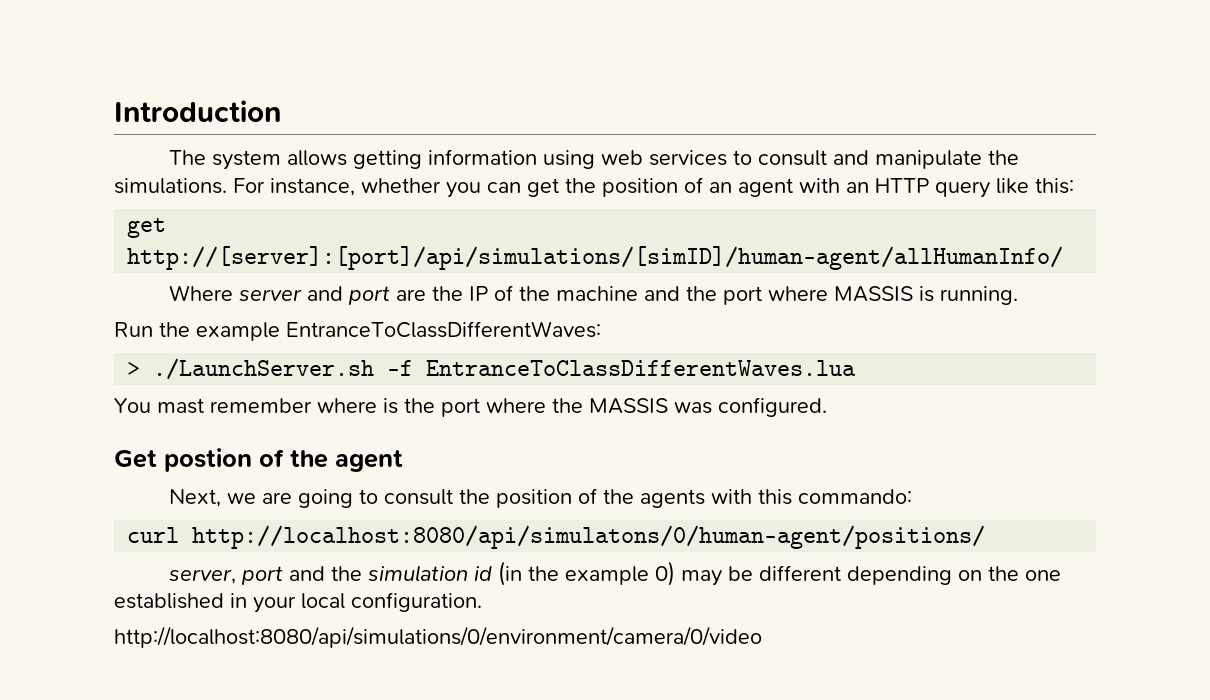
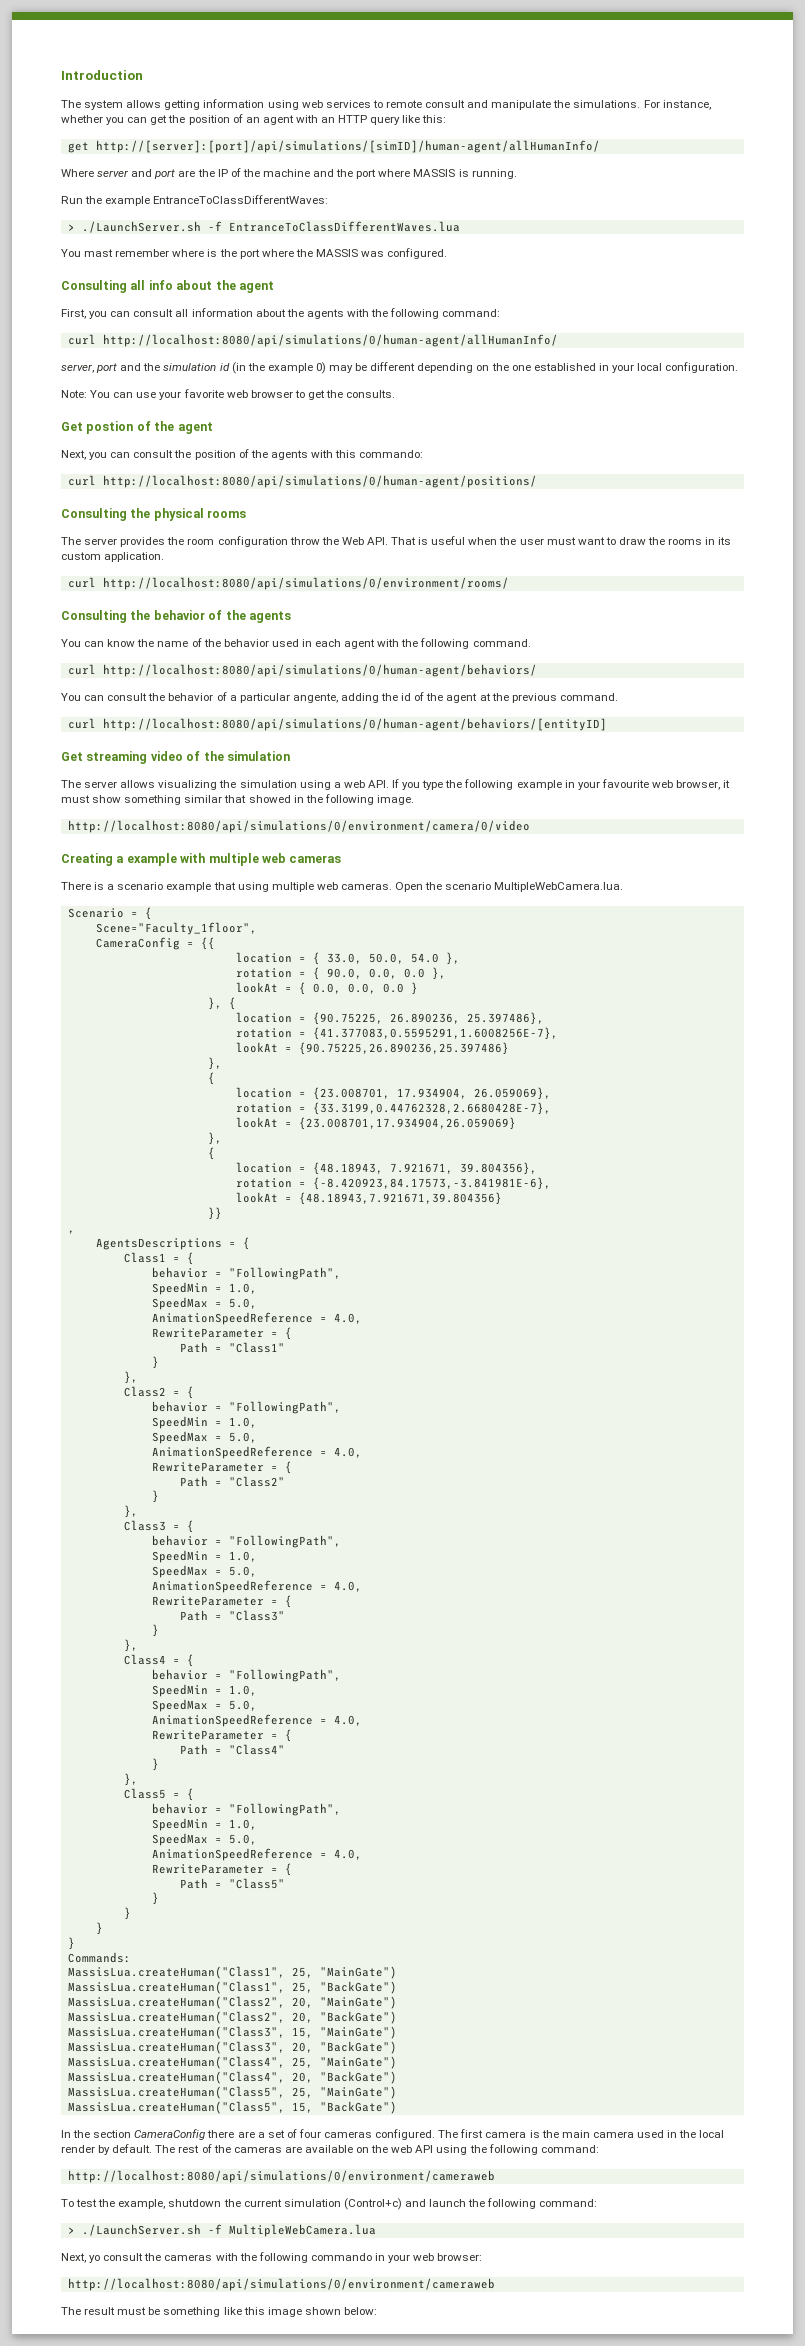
(753, 157) none -> [385,100,422,108] remote
[114,448,403,472] [169,488,913,508] [127,525,986,549] Get postion of the agent // Next, we are going to consult the position of the agents with this commando: // curl http://localhost:8080/api/simulatons/0/human-agent/positions/ -> [61,280,274,293] [61,308,501,319] [67,334,558,347] Consulting all info about the agent // First, you can consult all information about the agents with the following command: // curl http://localhost:8080/api/simulations/0/human-agent/allHumanInfo/
[114,626,762,648] http://localhost:8080/api/simulations/0/environment/camera/0/video -> [61,389,396,400] [61,421,213,434] [61,449,424,460] [67,475,537,488] [61,508,247,521] [61,536,732,547] [61,552,165,562] [67,577,509,590] [61,610,291,623] [61,638,531,649] [67,664,537,677] [61,692,618,703] [67,718,607,731] [61,751,290,764] [61,779,731,790] [61,794,414,805] [67,820,530,833] [61,853,342,866] [61,882,624,892] [67,907,152,920] [95,922,257,935] [95,937,215,950] [235,952,460,965] [235,967,446,980] [235,982,418,995] [207,997,236,1010] [235,1012,544,1025] [235,1027,558,1040] [235,1042,509,1055] [207,1057,222,1070] [207,1072,215,1085] [235,1087,551,1100] [235,1102,551,1115] [235,1117,516,1130] [207,1132,222,1145] [207,1147,215,1160] [235,1162,537,1175] [235,1177,551,1190] [235,1192,502,1205] [207,1207,222,1220] [67,1230,75,1234] [95,1237,250,1250] [123,1252,194,1265] [151,1267,341,1280] [151,1282,257,1295] [151,1297,257,1310] [151,1312,362,1325] [151,1327,292,1340] [179,1342,285,1353] [151,1356,159,1369] [123,1371,138,1384] [123,1386,194,1399] [151,1401,341,1414] [151,1416,257,1429] [151,1431,257,1444] [151,1446,362,1459] [151,1461,292,1474] [179,1476,285,1487] [151,1490,159,1503] [123,1505,138,1518] [123,1520,194,1533] [151,1535,341,1548] [151,1550,257,1563] [151,1565,257,1578] [151,1580,362,1593] [151,1595,292,1608] [179,1610,285,1621] [151,1624,159,1637] [123,1639,138,1652] [123,1654,194,1667] [151,1669,341,1682] [151,1684,257,1697] [151,1699,257,1712] [151,1714,362,1727] [151,1729,292,1742] [179,1744,285,1755] [151,1758,159,1771] [123,1773,138,1786] [123,1788,194,1801] [151,1803,341,1816] [151,1818,257,1831] [151,1833,257,1846] [151,1848,362,1861] [151,1863,292,1876] [179,1878,285,1889] [151,1892,159,1905] [123,1907,131,1920] [95,1922,103,1935] [67,1937,75,1950] [67,1952,131,1963] [67,1966,397,1979] [67,1981,397,1994] [67,1996,397,2009] [67,2011,397,2024] [67,2026,397,2039] [67,2041,397,2054] [67,2056,397,2069] [67,2071,397,2084] [67,2086,397,2099] [67,2101,397,2114] [61,2129,725,2140] [61,2144,599,2155] [67,2170,495,2183] [61,2198,598,2210] [67,2224,376,2237] [61,2252,483,2263] [67,2278,495,2291] [61,2307,377,2317] Note: You can use your favorite web browser to get the consults. // Get postion of the agent // Next, you can consult the position of the agents with this commando: // curl http://localhost:8080/api/simulations/0/human-agent/positions/ // Consulting the physical rooms // The server provides the room configuration throw the Web API. That is useful when the user must want to draw the rooms in its custom application. // curl http://localhost:8080/api/simulations/0/environment/rooms/ // Consulting the behavior of the agents // You can know the name of the behavior used in each agent with the following command. // curl http://localhost:8080/api/simulations/0/human-agent/behaviors/ // You can consult the behavior of a particular angente, adding the id of the agent at the previous command. // curl http://localhost:8080/api/simulations/0/human-agent/behaviors/[entityID] // Get streaming video of the simulation // The server allows visualizing the simulation using a web API. If you type the following example in your favourite web browser, it must show something similar that showed in the following image. // http://localhost:8080/api/simulations/0/environment/camera/0/video // Creating a example with multiple web cameras // There is a scenario example that using multiple web cameras. Open the scenario MultipleWebCamera.lua. // Scenario = { // Scene="Faculty_1floor", // CameraConfig = {{ // location = { 33.0, 50.0, 54.0 }, // rotation = { 90.0, 0.0, 0.0 }, // lookAt = { 0.0, 0.0, 0.0 } // }, { // location = {90.75225, 26.890236, 25.397486}, // rotation = {41.377083,0.5595291,1.6008256E-7}, // lookAt = {90.75225,26.890236,25.397486} // }, // { // location = {23.008701, 17.934904, 26.059069}, // rotation = {33.3199,0.44762328,2.6680428E-7}, // lookAt = {23.008701,17.934904,26.059069} // }, // { // location = {48.18943, 7.921671, 39.804356}, // rotation = {-8.420923,84.17573,-3.841981E-6}, // lookAt = {48.18943,7.921671,39.804356} // }} // , // AgentsDescriptions = { // Class1 = { // behavior = "FollowingPath", // SpeedMin = 1.0, // SpeedMax = 5.0, // AnimationSpeedReference = 4.0, // RewriteParameter = { // Path = "Class1" // } // }, // Class2 = { // behavior = "FollowingPath", // SpeedMin = 1.0, // SpeedMax = 5.0, // AnimationSpeedReference = 4.0, // RewriteParameter = { // Path = "Class2" // } // }, // Class3 = { // behavior = "FollowingPath", // SpeedMin = 1.0, // SpeedMax = 5.0, // AnimationSpeedReference = 4.0, // RewriteParameter = { // Path = "Class3" // } // }, // Class4 = { // behavior = "FollowingPath", // SpeedMin = 1.0, // SpeedMax = 5.0, // AnimationSpeedReference = 4.0, // RewriteParameter = { // Path = "Class4" // } // }, // Class5 = { // behavior = "FollowingPath", // SpeedMin = 1.0, // SpeedMax = 5.0, // AnimationSpeedReference = 4.0, // RewriteParameter = { // Path = "Class5" // } // } // } // } // Commands: // MassisLua.createHuman("Class1", 25, "MainGate") // MassisLua.createHuman("Class1", 25, "BackGate") // MassisLua.createHuman("Class2", 20, "MainGate") // MassisLua.createHuman("Class2", 20, "BackGate") // MassisLua.createHuman("Class3", 15, "MainGate") // MassisLua.createHuman("Class3", 20, "BackGate") // MassisLua.createHuman("Class4", 25, "MainGate") // MassisLua.createHuman("Class4", 20, "BackGate") // MassisLua.createHuman("Class5", 25, "MainGate") // MassisLua.createHuman("Class5", 15, "BackGate") // In the section CameraConfig there are a set of four cameras configured. The first camera is the main camera used in the local render by default. The rest of the cameras are available on the web API using the following command: // http://localhost:8080/api/simulations/0/environment/cameraweb // To test the example, shutdown the current simulation (Control+c) and launch the following command: // > ./LaunchServer.sh -f MultipleWebCamera.lua // Next, yo consult the cameras with the following commando in your web browser: // http://localhost:8080/api/simulations/0/environment/cameraweb // The result must be something like this image shown below:

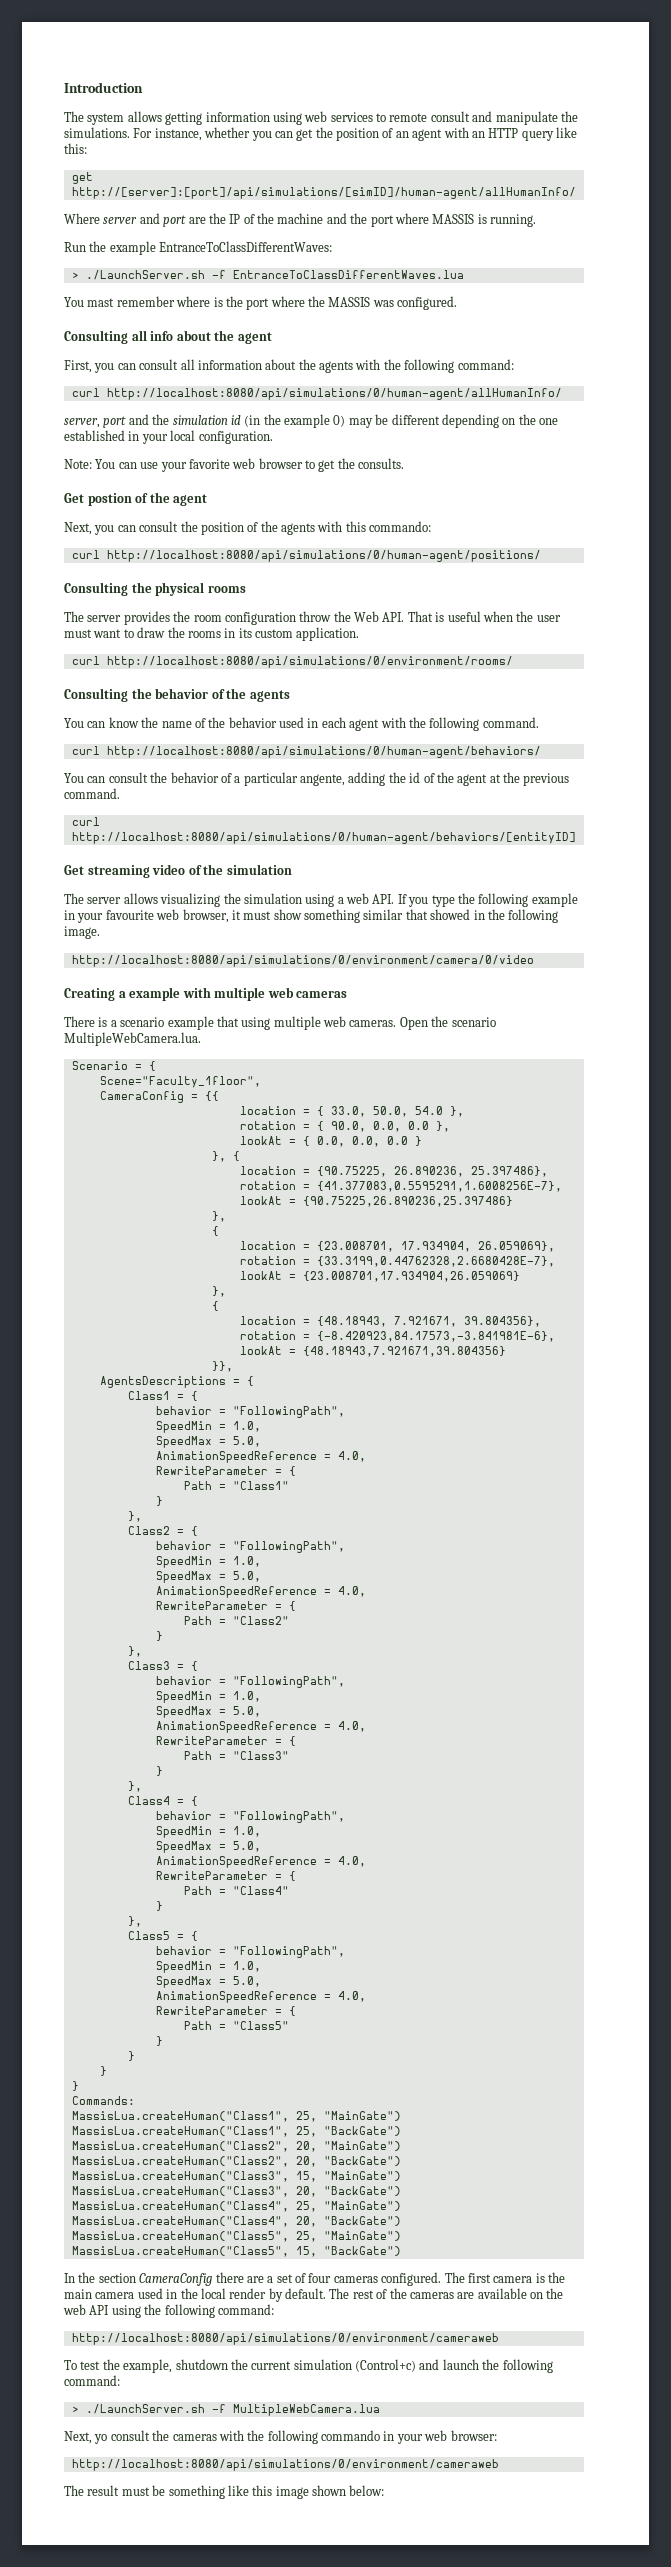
[207,1207,222,1220] [67,1230,75,1234] }} // , -> [211,1361,233,1372] }},

